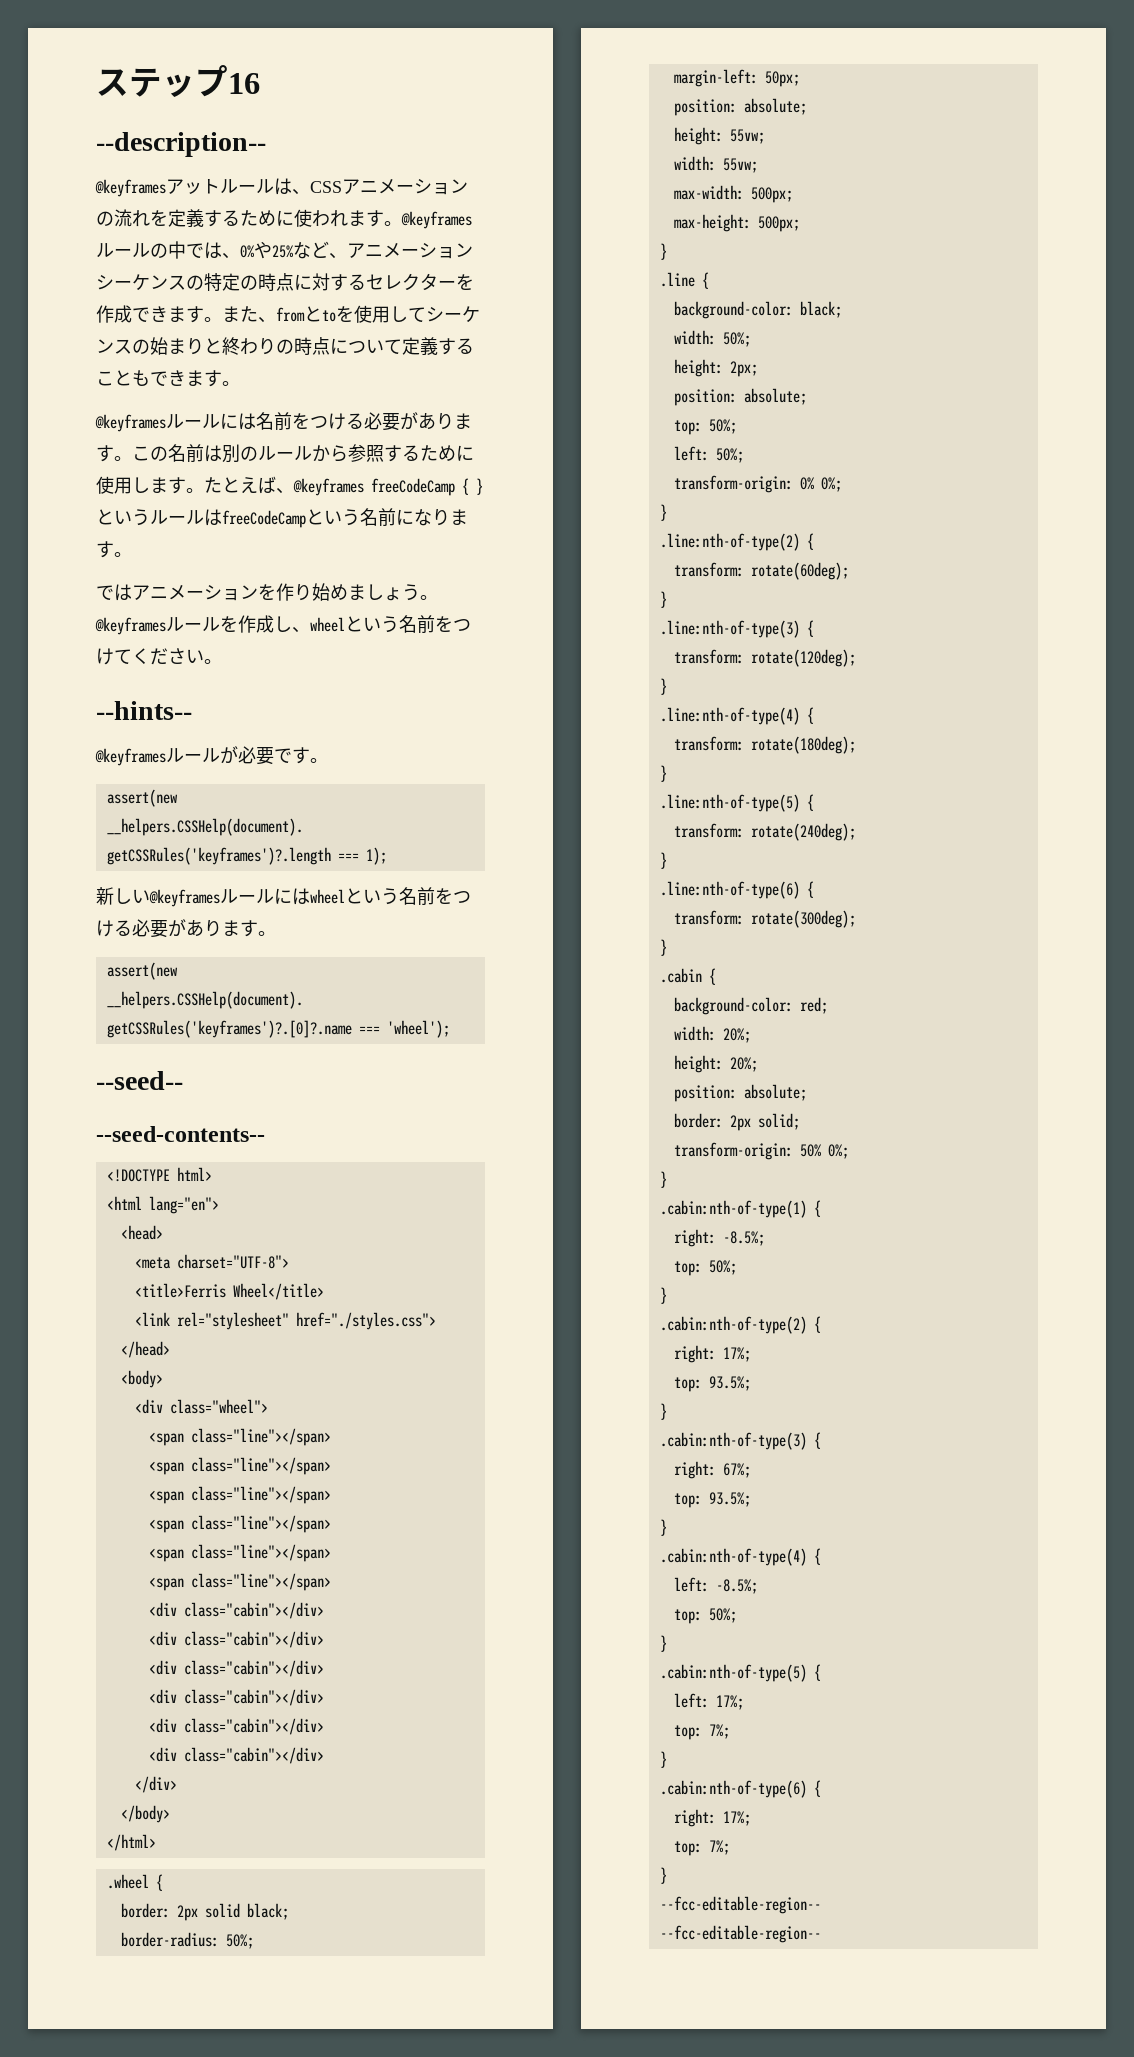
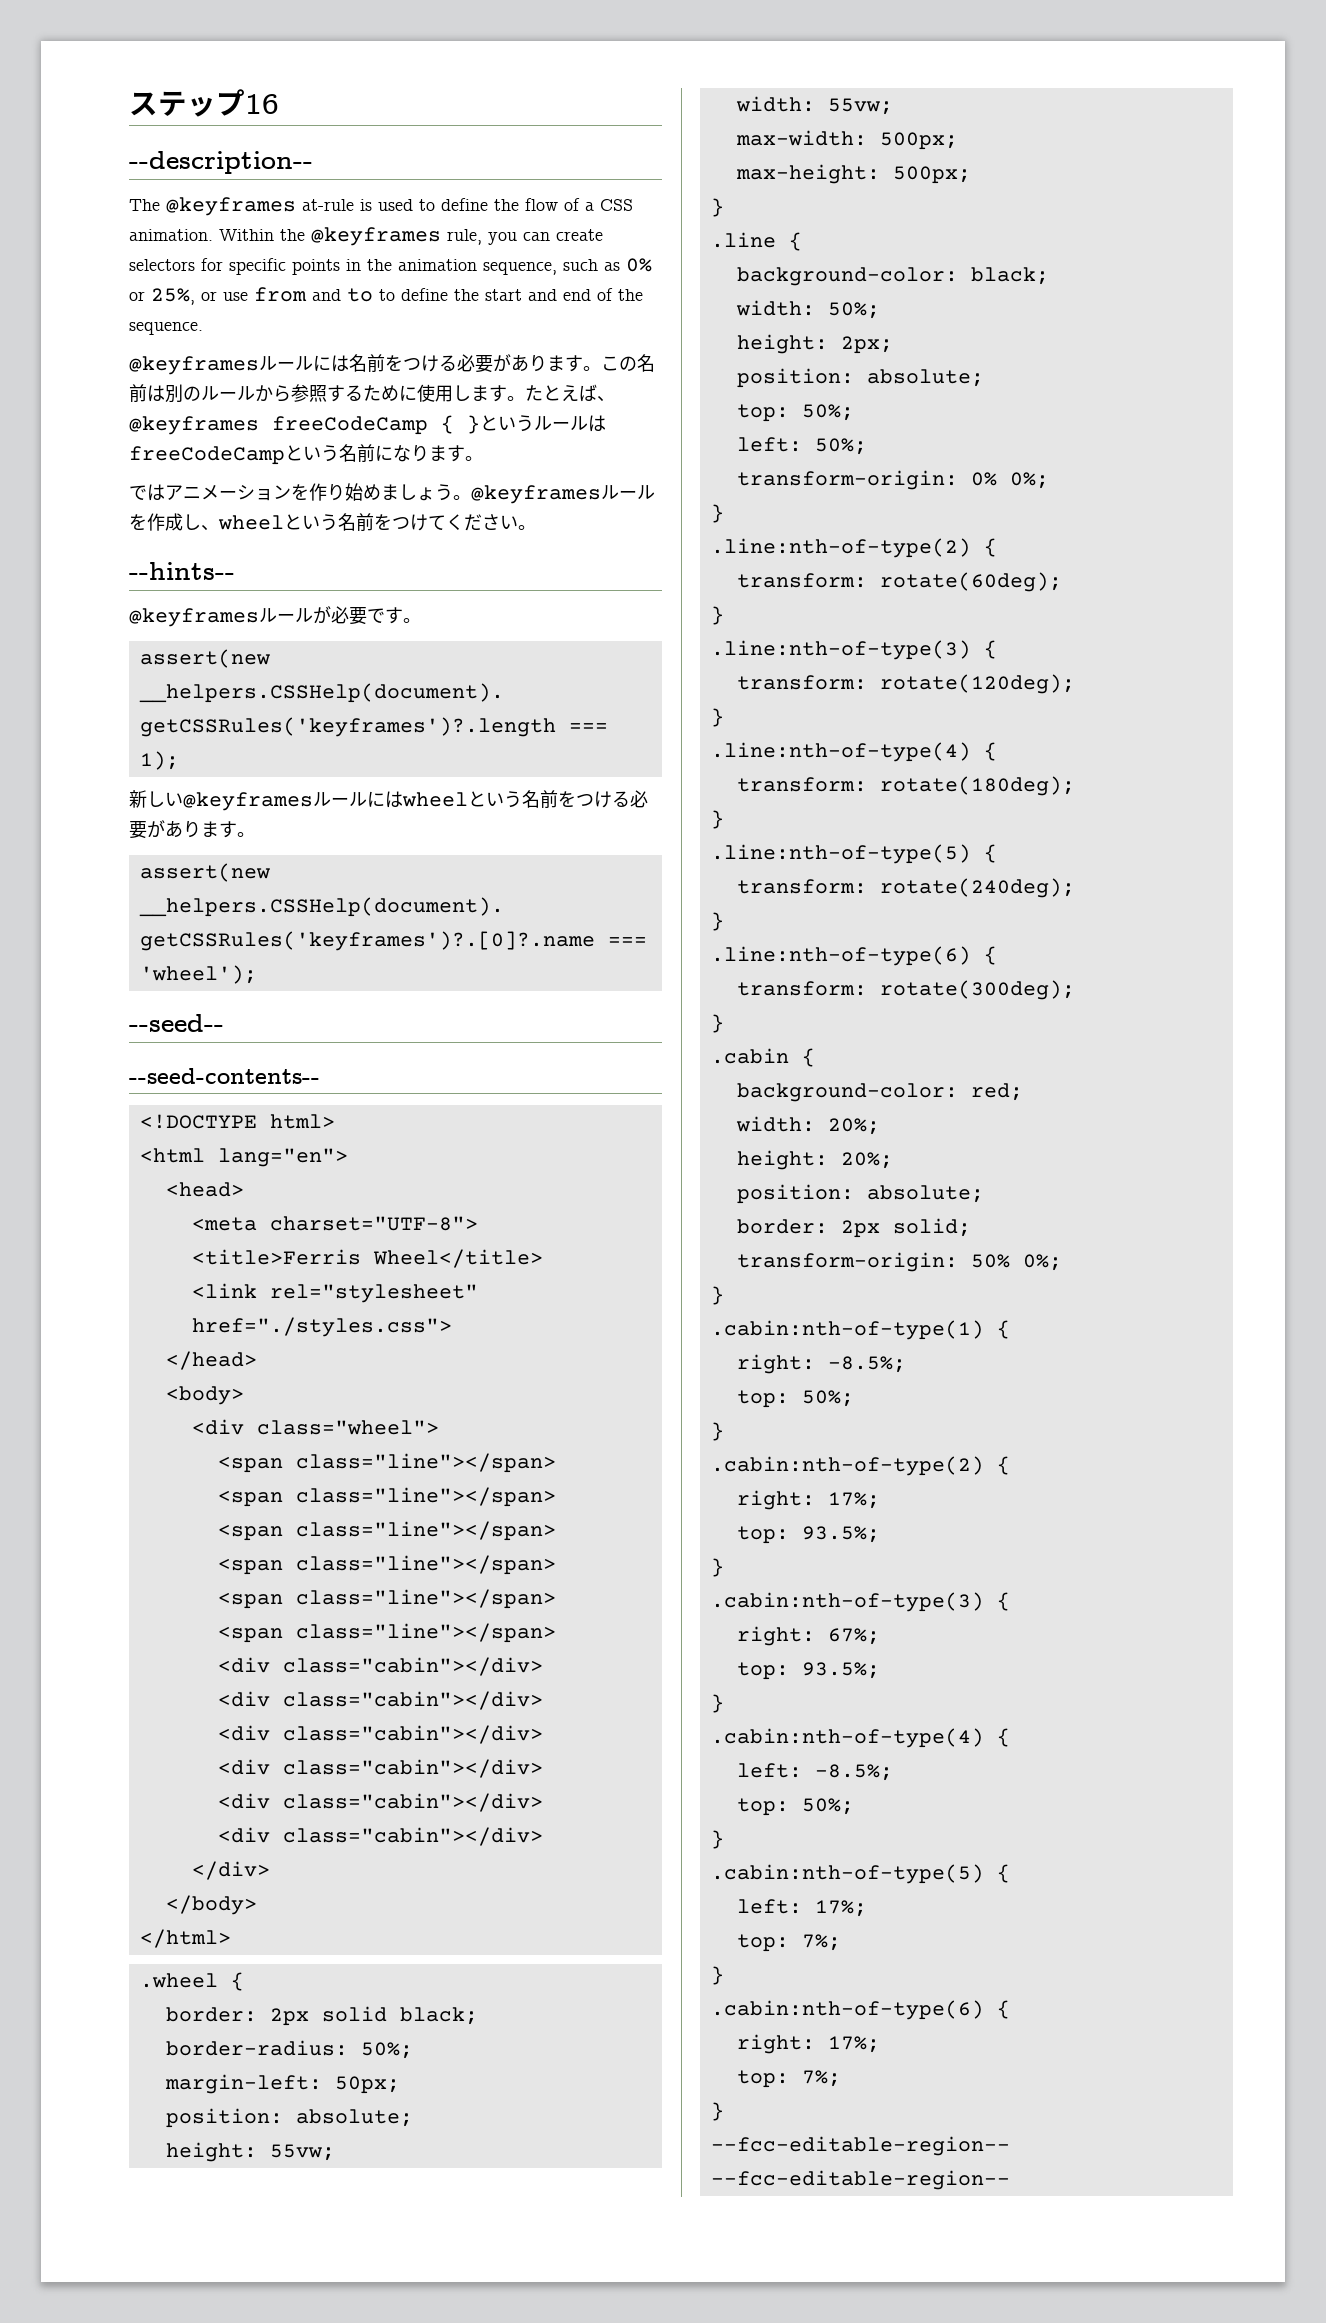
[95,178,468,197] [96,209,472,229] [96,241,473,259] [96,273,474,291] [96,305,480,323] [96,337,474,355] [96,370,240,387] @keyframesアットルールは、CSSアニメーションの流れを定義するために使われます。@keyframesルールの中では、0%や25%など、アニメーションシーケンスの特定の時点に対するセレクターを作成できます。また、fromとtoを使用してシーケンスの始まりと終わりの時点について定義することもできます。 -> [129,197,633,216] [129,227,603,246] [129,258,652,275] [129,287,643,305] [129,322,203,335] The @keyframes at-rule is used to define the flow of a CSS animation. Within the @keyframes rule, you can create selectors for specific points in the animation sequence, such as 0% or 25%, or use from and to to define the start and end of the sequence.

